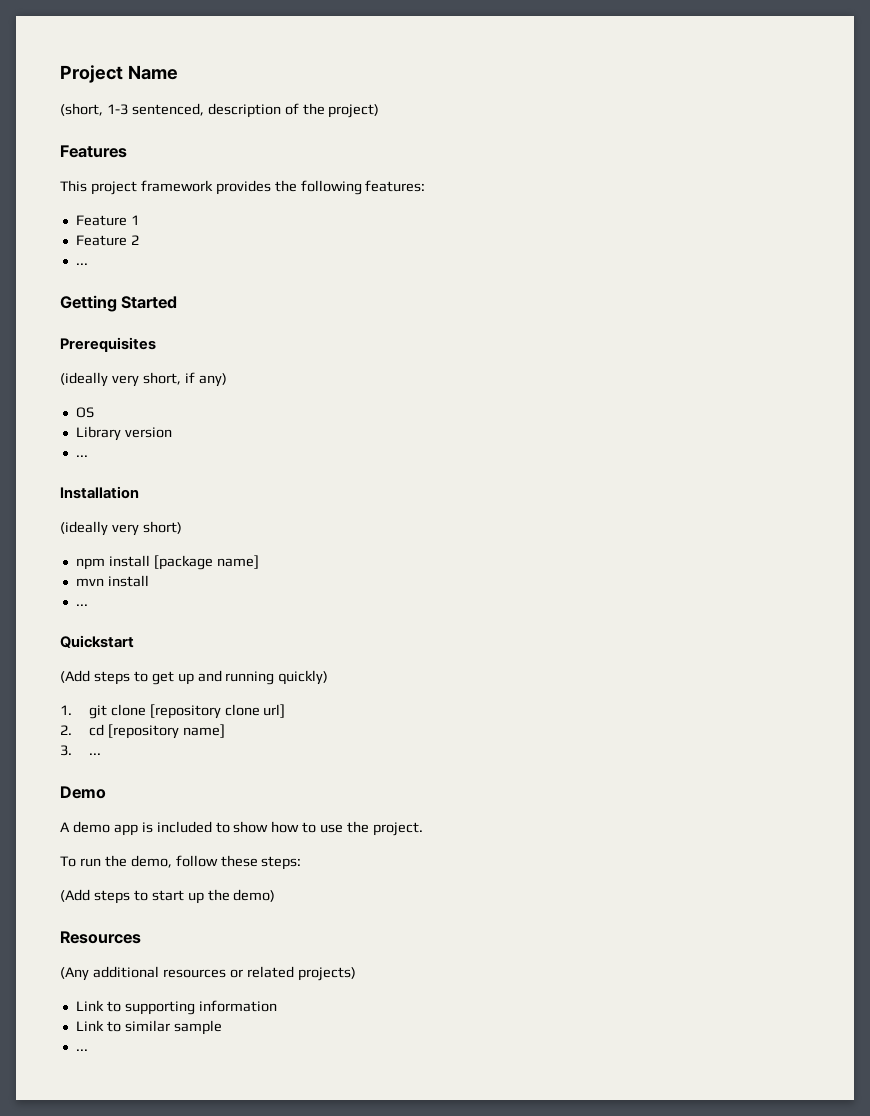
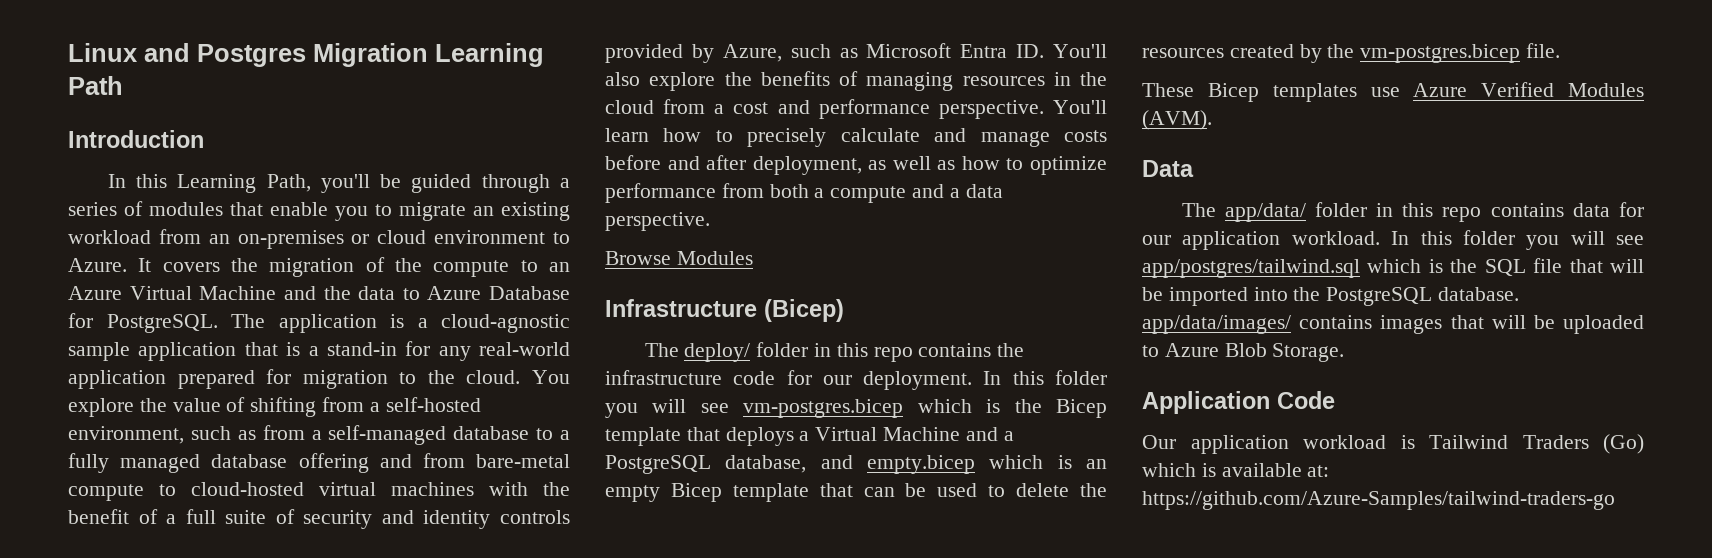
[60,65,178,83] [60,103,380,118] [60,145,127,158] [60,180,426,195] [75,215,139,226] [75,235,139,246] [75,263,88,265] [60,295,178,312] [60,337,156,352] [60,372,227,387] [75,407,94,418] [75,426,172,441] [75,455,88,457] [60,486,139,499] [60,521,182,536] [75,555,259,570] [75,575,149,587] [75,604,88,606] [60,635,134,648] [60,670,329,685] [60,704,286,719] [60,724,225,739] [60,745,101,756] [60,786,106,799] [60,821,424,836] [60,855,302,870] [60,889,276,904] [60,931,141,944] [60,966,356,981] [75,1000,277,1015] [75,1020,222,1035] [75,1049,88,1051] Project Name // (short, 1-3 sentenced, description of the project) // Features // This project framework provides the following features: // Feature 1 // Feature 2 // ... // Getting Started // Prerequisites // (ideally very short, if any) // OS // Library version // ... // Installation // (ideally very short) // npm install [package name] // mvn install // ... // Quickstart // (Add steps to get up and running quickly) // 1. git clone [repository clone url] // 2. cd [repository name] // 3. ... // Demo // A demo app is included to show how to use the project. // To run the demo, follow these steps: // (Add steps to start up the demo) // Resources // (Any additional resources or related projects) // Link to supporting information // Link to similar sample // ... -> [68,43,544,67] [68,76,123,95] [68,130,204,148] [107,174,571,193] [68,201,570,221] [68,229,570,249] [68,257,570,277] [68,286,570,300] [68,313,570,333] [68,341,570,361] [68,369,570,389] [68,397,481,417] [68,425,570,445] [68,453,570,473] [68,482,570,501] [68,509,570,529] [605,43,1107,63] [605,71,1107,91] [605,99,1107,119] [605,128,1107,147] [605,155,1107,175] [605,183,1003,203] [605,212,710,231] [605,251,753,265] [605,299,844,322] [644,342,1025,362] [605,370,1107,390] [605,399,1107,418] [605,427,1014,446] [605,455,1107,474] [605,483,1107,502] [1142,43,1561,63] [1142,82,1644,102] [1142,110,1212,130] [1142,160,1194,177] [1181,202,1644,222] [1142,230,1644,250] [1142,258,1644,278] [1142,287,1520,306] [1142,315,1644,334] [1142,343,1345,362] [1142,391,1335,414] [1142,434,1644,454] [1142,463,1330,477] [1142,491,1615,510] Linux and Postgres Migration Learning Path // Introduction // In this Learning Path, you'll be guided through a series of modules that enable you to migrate an existing workload from an on-premises or cloud environment to Azure. It covers the migration of the compute to an Azure Virtual Machine and the data to Azure Database for PostgreSQL. The application is a cloud-agnostic sample application that is a stand-in for any real-world application prepared for migration to the cloud. You explore the value of shifting from a self-hosted environment, such as from a self-managed database to a fully managed database offering and from bare-metal compute to cloud-hosted virtual machines with the benefit of a full suite of security and identity controls provided by Azure, such as Microsoft Entra ID. You'll also explore the benefits of managing resources in the cloud from a cost and performance perspective. You'll learn how to precisely calculate and manage costs before and after deployment, as well as how to optimize performance from both a compute and a data perspective. // Browse Modules // Infrastructure (Bicep) // The deploy/ folder in this repo contains the infrastructure code for our deployment. In this folder you will see vm-postgres.bicep which is the Bicep template that deploys a Virtual Machine and a PostgreSQL database, and empty.bicep which is an empty Bicep template that can be used to delete the resources created by the vm-postgres.bicep file. // These Bicep templates use Azure Verified Modules (AVM). // Data // The app/data/ folder in this repo contains data for our application workload. In this folder you will see app/postgres/tailwind.sql which is the SQL file that will be imported into the PostgreSQL database. app/data/images/ contains images that will be uploaded to Azure Blob Storage. // Application Code // Our application workload is Tailwind Traders (Go) which is available at: https://github.com/Azure-Samples/tailwind-traders-go

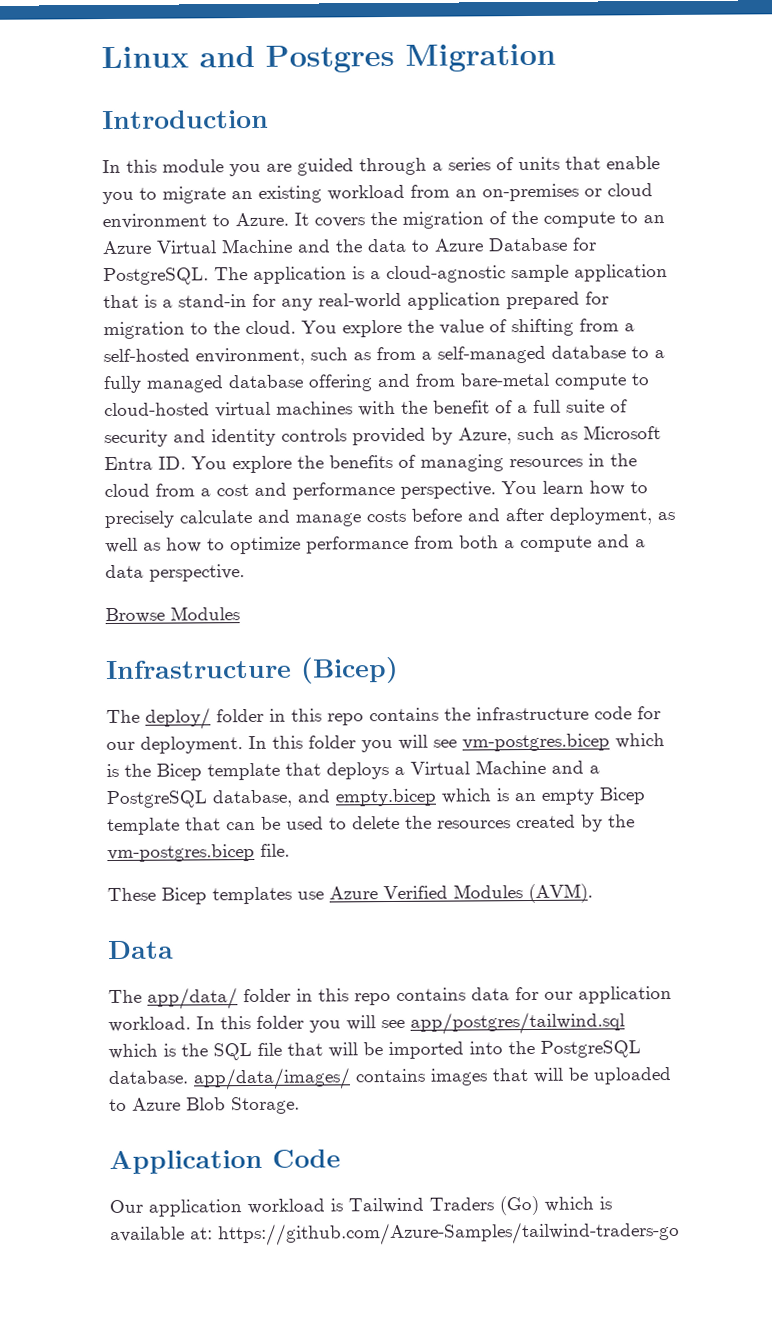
[435,43,544,67] [68,76,123,95] Learning Path -> (556, 57) none
[177,174,402,193] Learning Path, you'll be -> [162,159,292,177] module you are
[149,202,223,216] modules -> [518,156,560,171] units
[1053,44,1107,58] [605,72,640,86] You'll also -> [191,456,227,470] You
[1053,100,1107,114] You'll -> [501,480,537,495] You

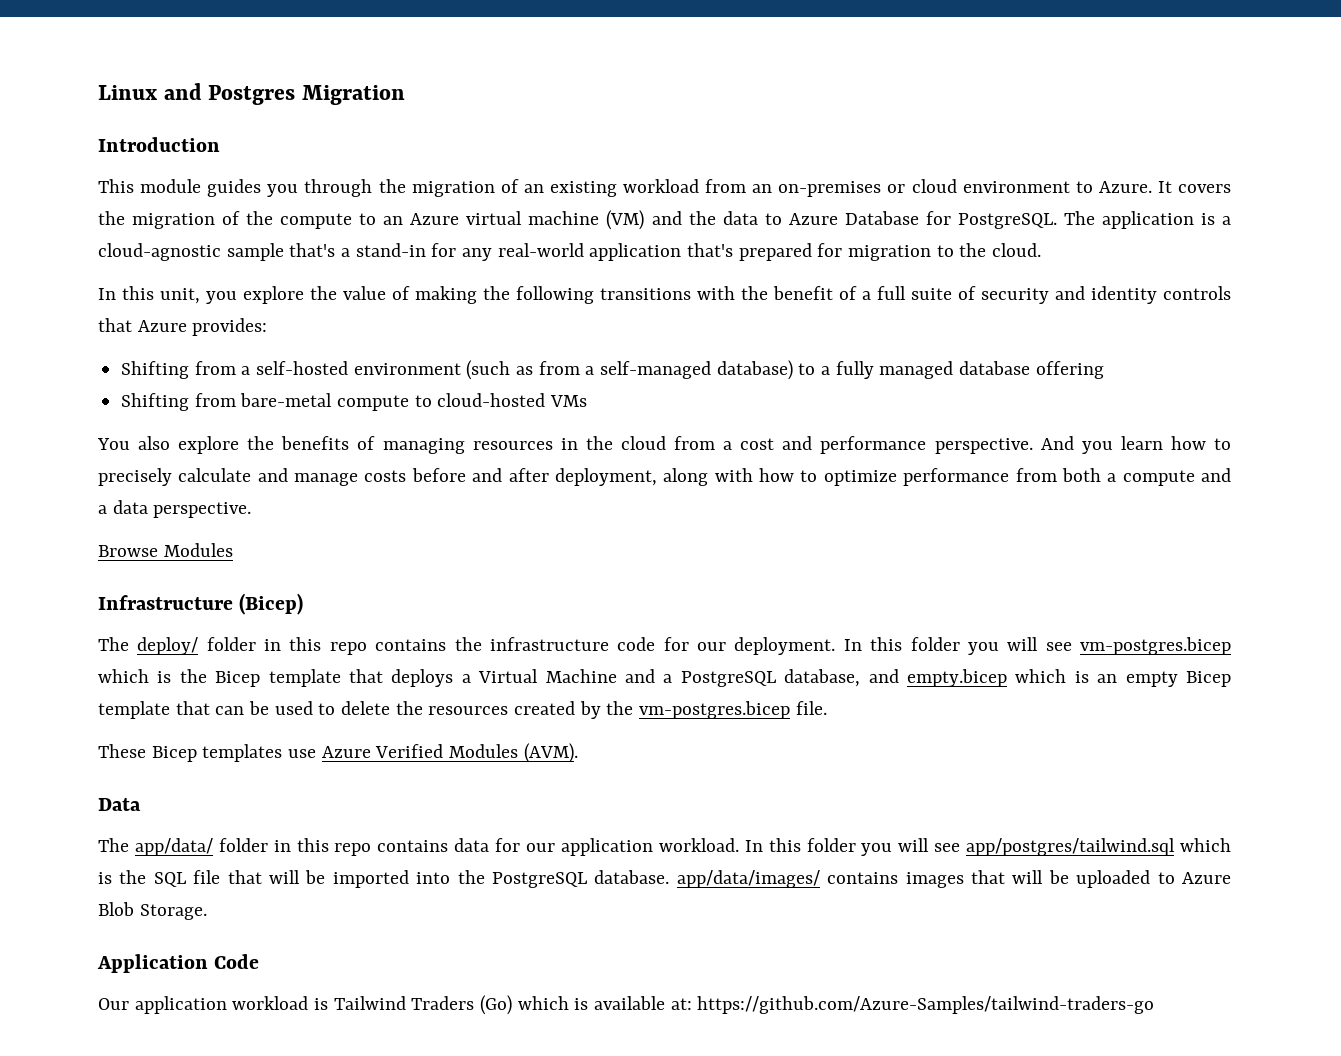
[102,156,660,177] [102,186,226,205] In this module you are guided through a series of units that enable you to migrate -> [98,179,519,197] This module guides you through the migration of
[156,238,293,254] Virtual Machine -> [466,210,645,230] virtual machine (VM)
[574,264,668,282] [103,294,157,309] application that is -> [289,243,336,257] that's
(501, 301) none -> [687,243,734,257] that's
[301,318,635,338] [103,345,665,366] [103,372,650,394] [104,401,353,418] You explore the value of shifting from a self-hosted environment, such as from a self-managed database to a fully managed database offering and from bare-metal compute to cloud-hosted virtual machines -> [98,286,691,304] // In this unit, you explore the value of making the following transitions
[352,425,661,446] [104,456,227,471] provided by Azure, such as Microsoft Entra ID. You -> [98,318,268,336] [121,360,1104,380] [121,393,588,411] [97,436,171,450] that Azure provides: // Shifting from a self-hosted environment (such as from a self-managed database) to a fully managed database offering // Shifting from bare-metal compute to cloud-hosted VMs // You also
[501,480,537,495] You -> [1040,436,1113,454] And you
[657,511,675,521] [105,537,161,554] as well as -> [663,468,753,486] along with

